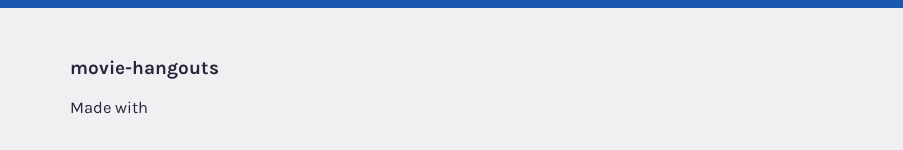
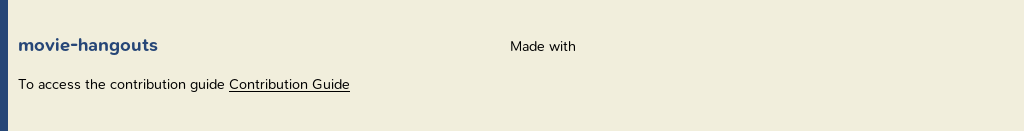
(219, 69) none -> [18,79,350,92] // To access the contribution guide Contribution Guide

